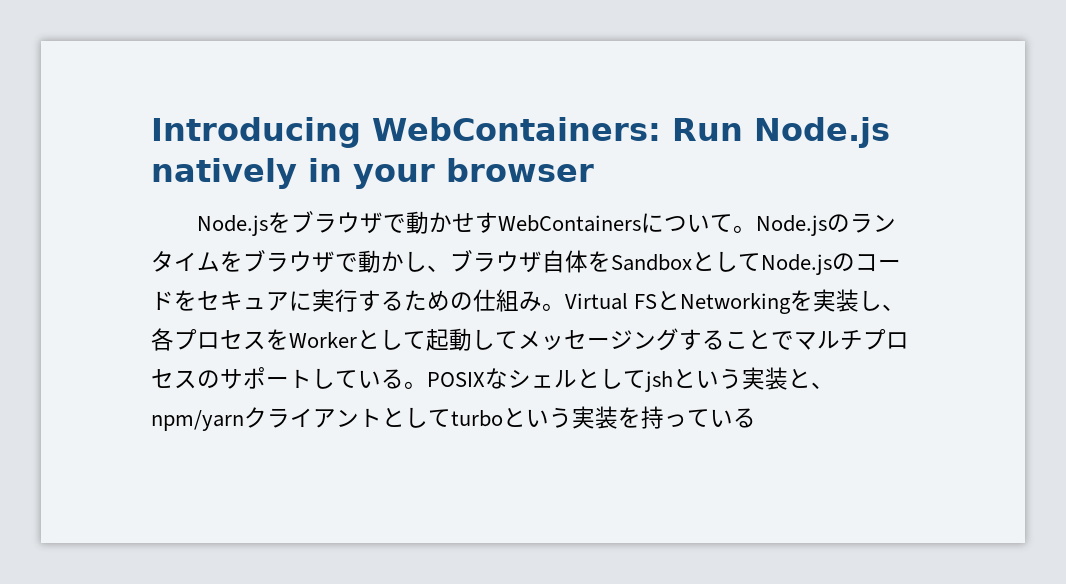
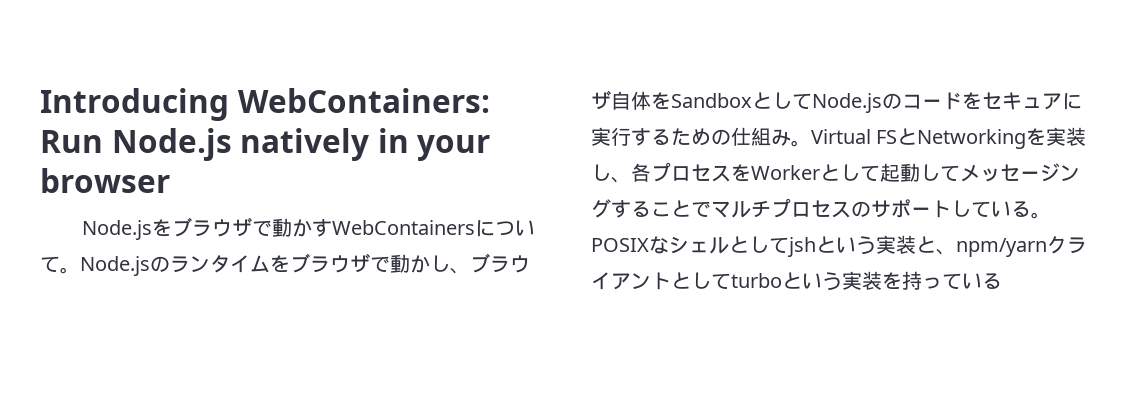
[451,213,475,232] せ -> (313, 228) none

